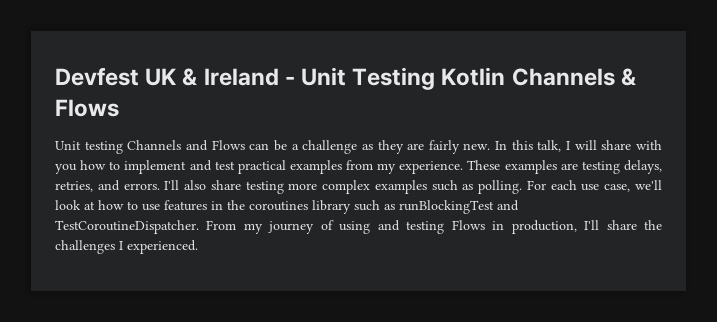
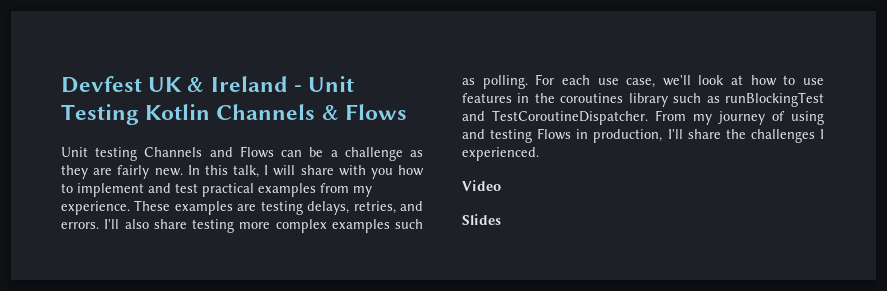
(198, 247) none -> [462,180,501,191] [462,214,501,225] // Video // Slides

